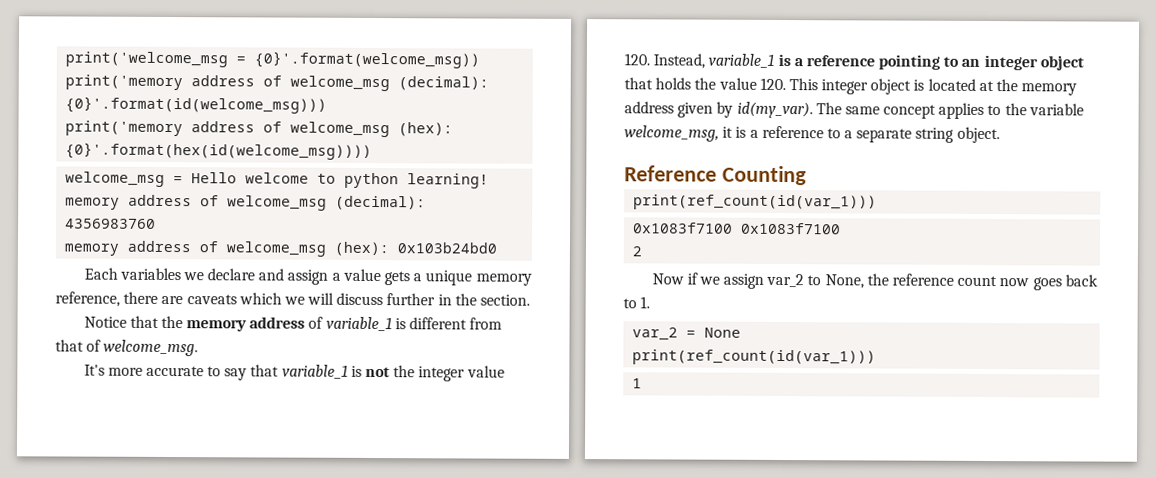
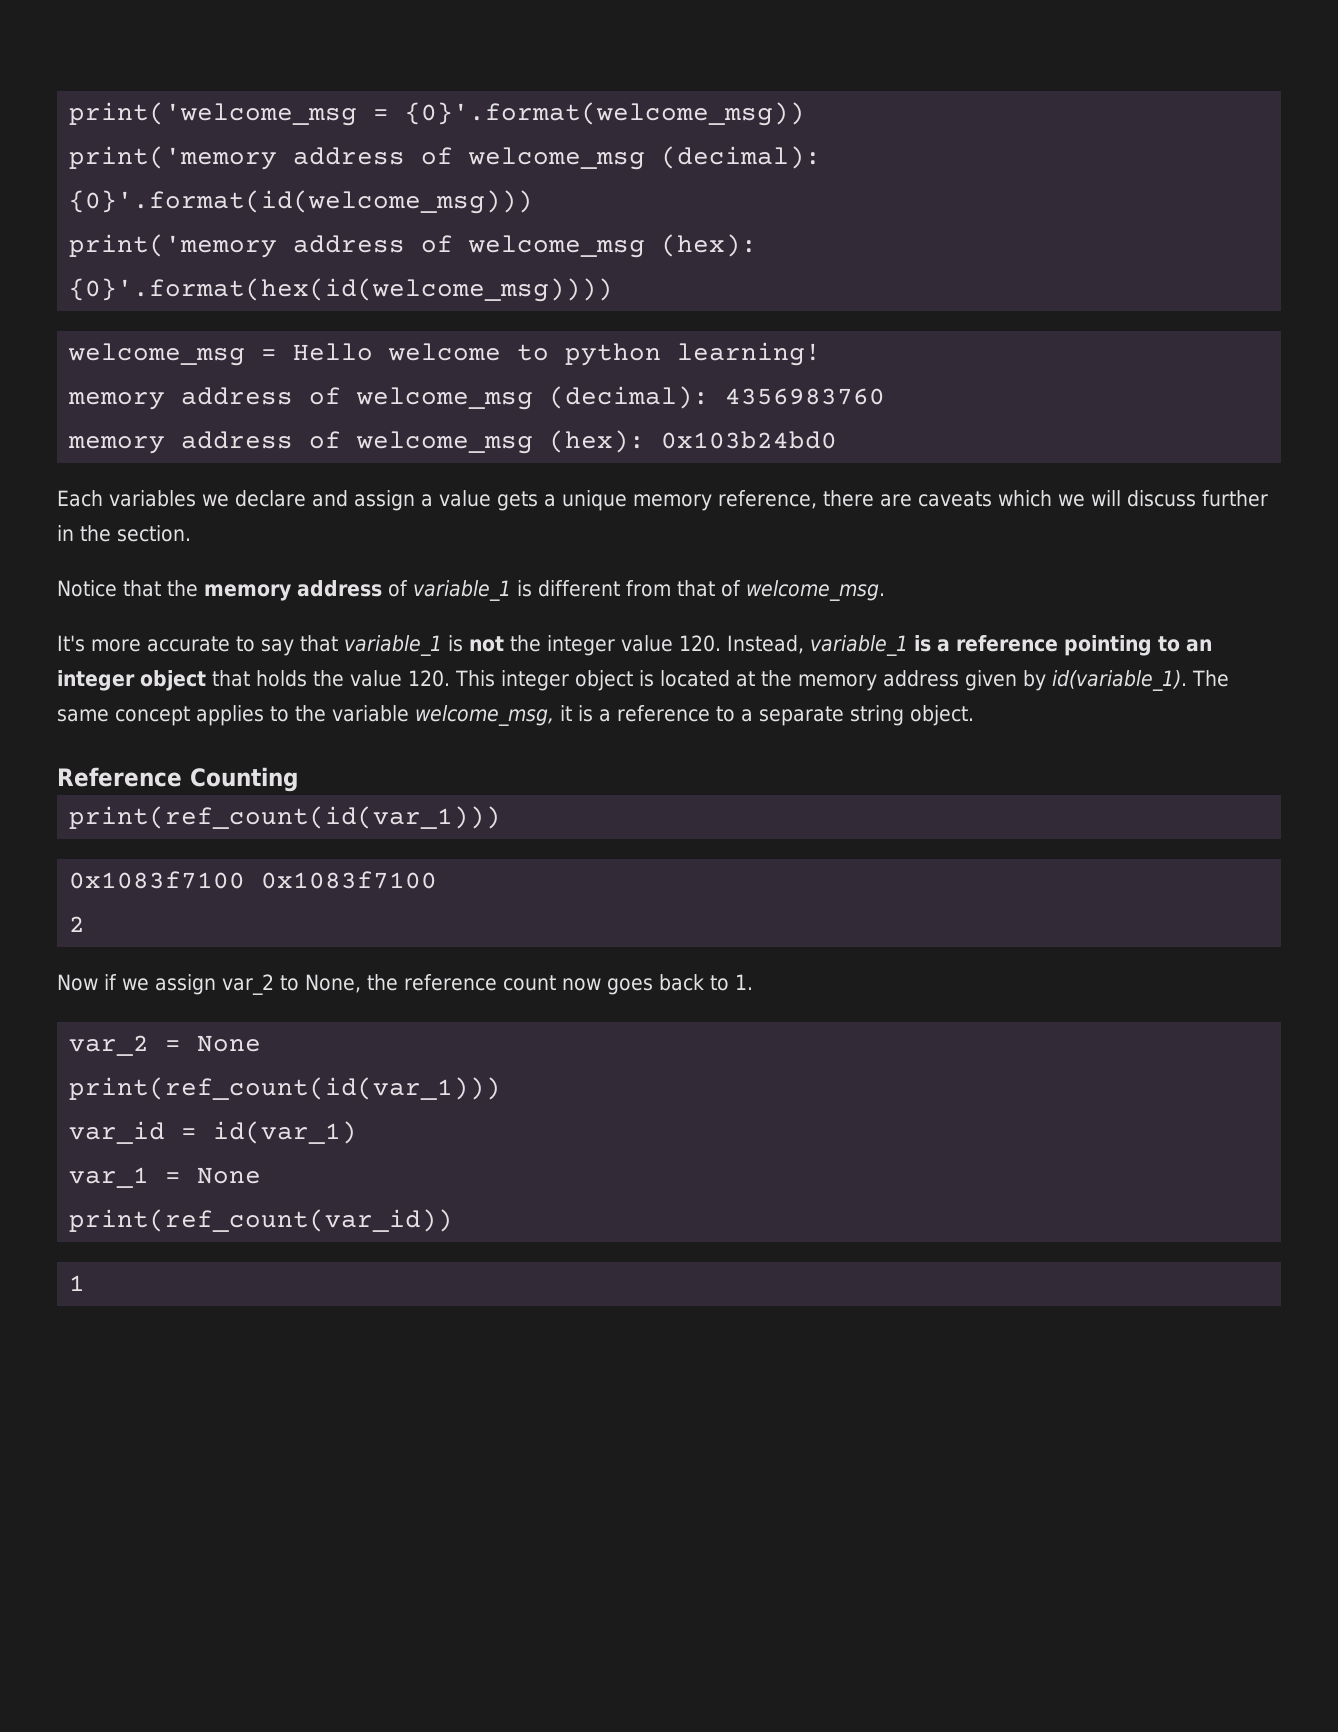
[736,101,813,119] id(my_var). -> [1052,670,1187,691] id(variable_1).
(877, 357) none -> [69,1121,358,1144] [69,1167,262,1188] [69,1209,454,1232] // var_id = id(var_1) // var_1 = None // print(ref_count(var_id))

